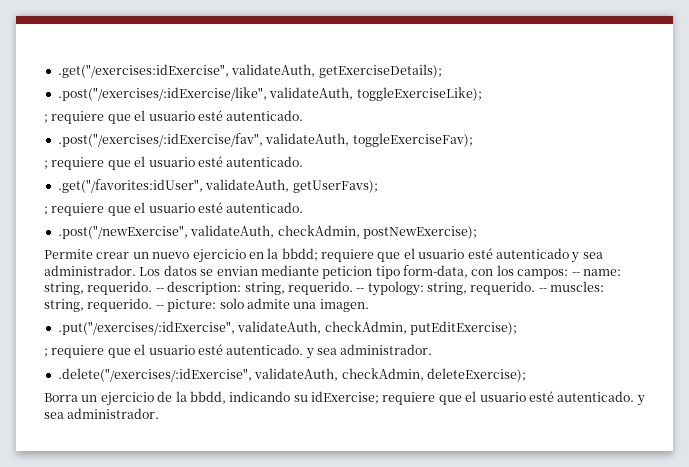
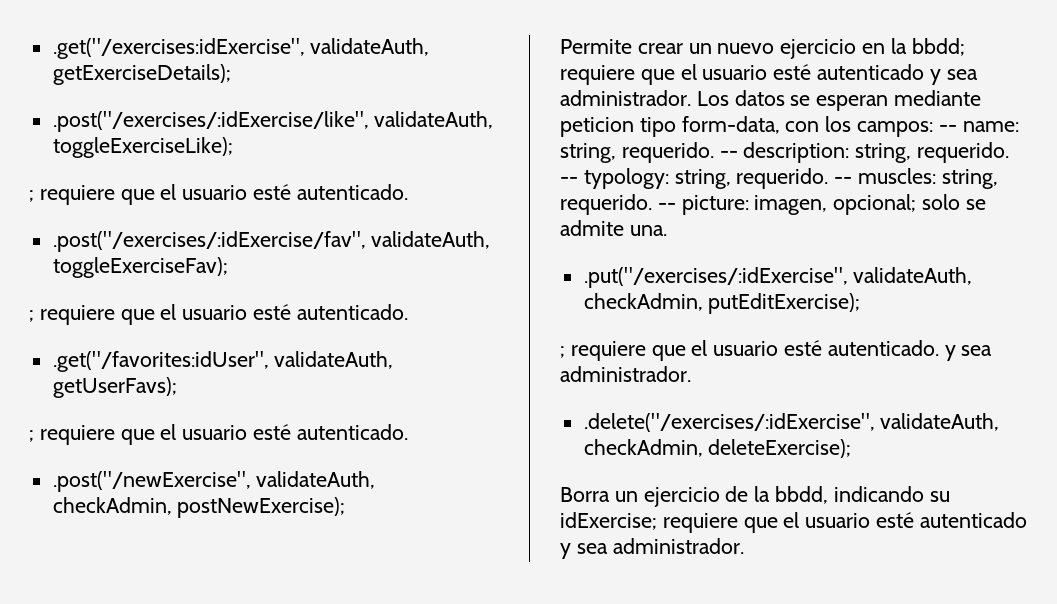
[216,266,258,276] envian -> [816,95,889,111] esperan
[219,298,369,312] solo admite una imagen. -> [754,194,986,215] [560,220,667,236] imagen, opcional; solo se admite una.
[557,391,635,402] autenticado. -> [919,512,1027,528] autenticado

